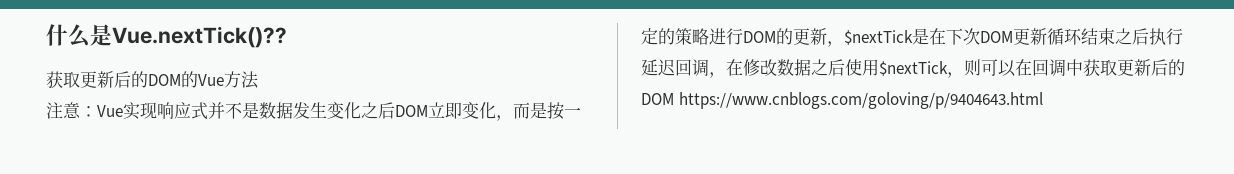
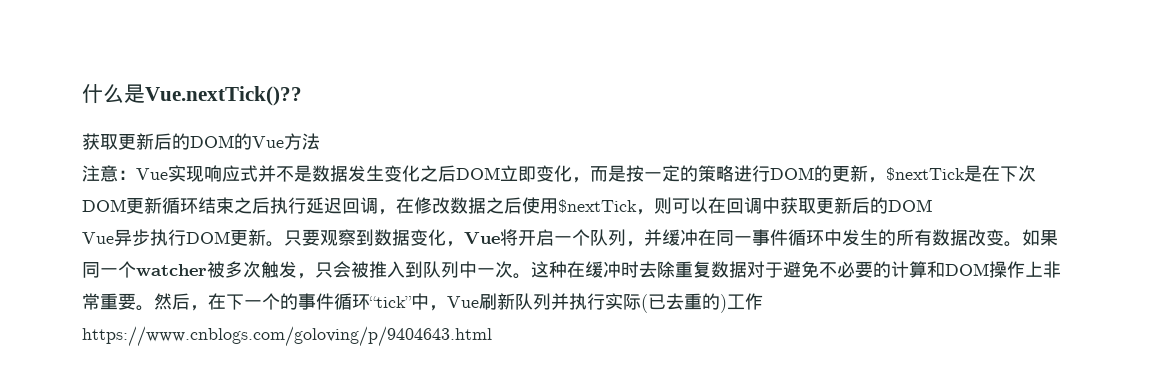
(674, 99) none -> [82,229,1058,247] [82,261,1061,279] [82,293,763,313] // Vue异步执行DOM更新。只要观察到数据变化，Vue将开启一个队列，并缓冲在同一事件循环中发生的所有数据改变。如果同一个watcher被多次触发，只会被推入到队列中一次。这种在缓冲时去除重复数据对于避免不必要的计算和DOM操作上非常重要。然后，在下一个的事件循环“tick”中，Vue刷新队列并执行实际(已去重的)工作

